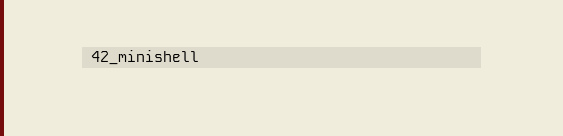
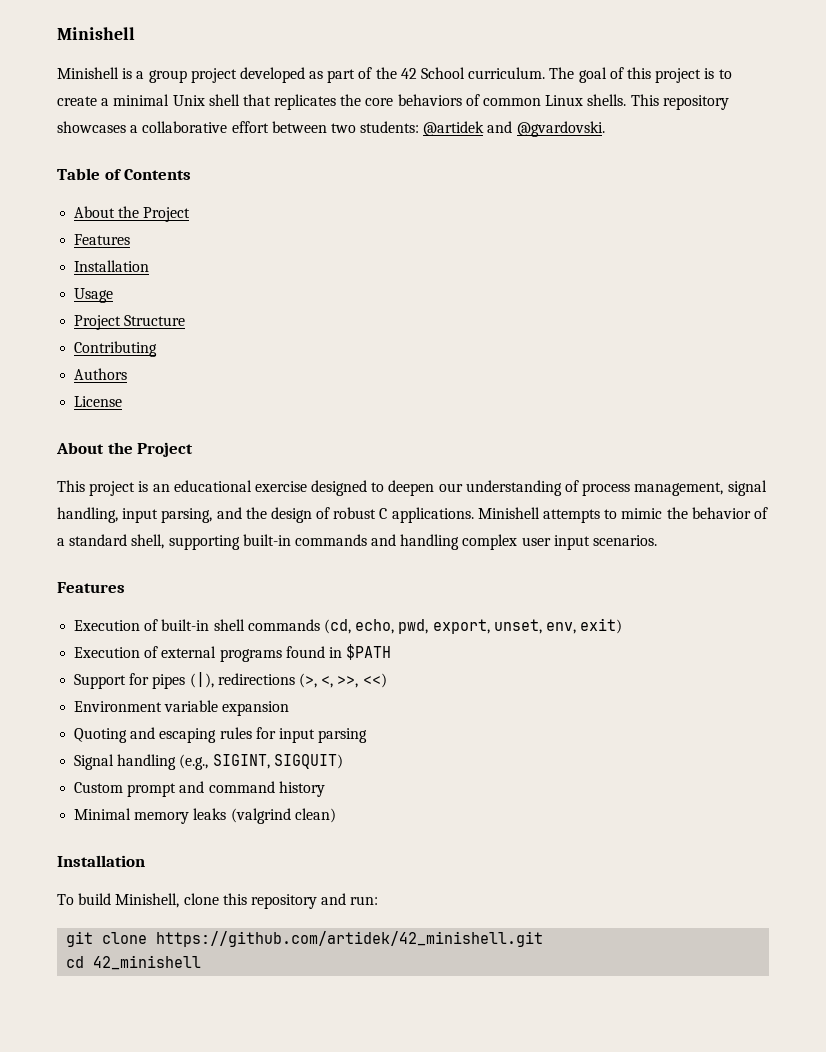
(91, 57) none -> [57,27,135,40] [57,67,732,83] [57,94,729,110] [57,121,605,137] [57,168,192,180] [74,206,191,222] [74,234,131,245] [74,260,150,272] [74,288,114,303] [74,315,186,330] [74,341,158,357] [74,368,128,380] [74,396,123,407] [56,442,194,457] [57,480,767,496] [57,507,768,523] [57,534,658,550] [57,582,125,593] [74,618,623,634] [74,644,392,662] [74,672,387,689] [74,700,290,716] [74,727,368,743] [74,754,343,770] [74,781,325,797] [74,808,336,824] [57,855,145,867] [57,893,379,909] [66,931,544,947] [66,956,85,968] Minishell // Minishell is a group project developed as part of the 42 School curriculum. The goal of this project is to create a minimal Unix shell that replicates the core behaviors of common Linux shells. This repository showcases a collaborative effort between two students: @artidek and @gvardovski. // Table of Contents // About the Project // Features // Installation // Usage // Project Structure // Contributing // Authors // License // About the Project // This project is an educational exercise designed to deepen our understanding of process management, signal handling, input parsing, and the design of robust C applications. Minishell attempts to mimic the behavior of a standard shell, supporting built-in commands and handling complex user input scenarios. // Features // Execution of built-in shell commands (cd, echo, pwd, export, unset, env, exit) // Execution of external programs found in $PATH // Support for pipes (|), redirections (>, <, >>, <<) // Environment variable expansion // Quoting and escaping rules for input parsing // Signal handling (e.g., SIGINT, SIGQUIT) // Custom prompt and command history // Minimal memory leaks (valgrind clean) // Installation // To build Minishell, clone this repository and run: // git clone https://github.com/artidek/42_minishell.git // cd

